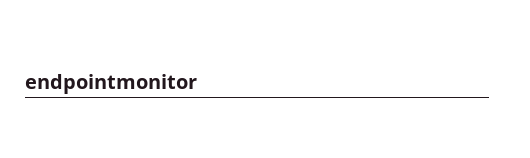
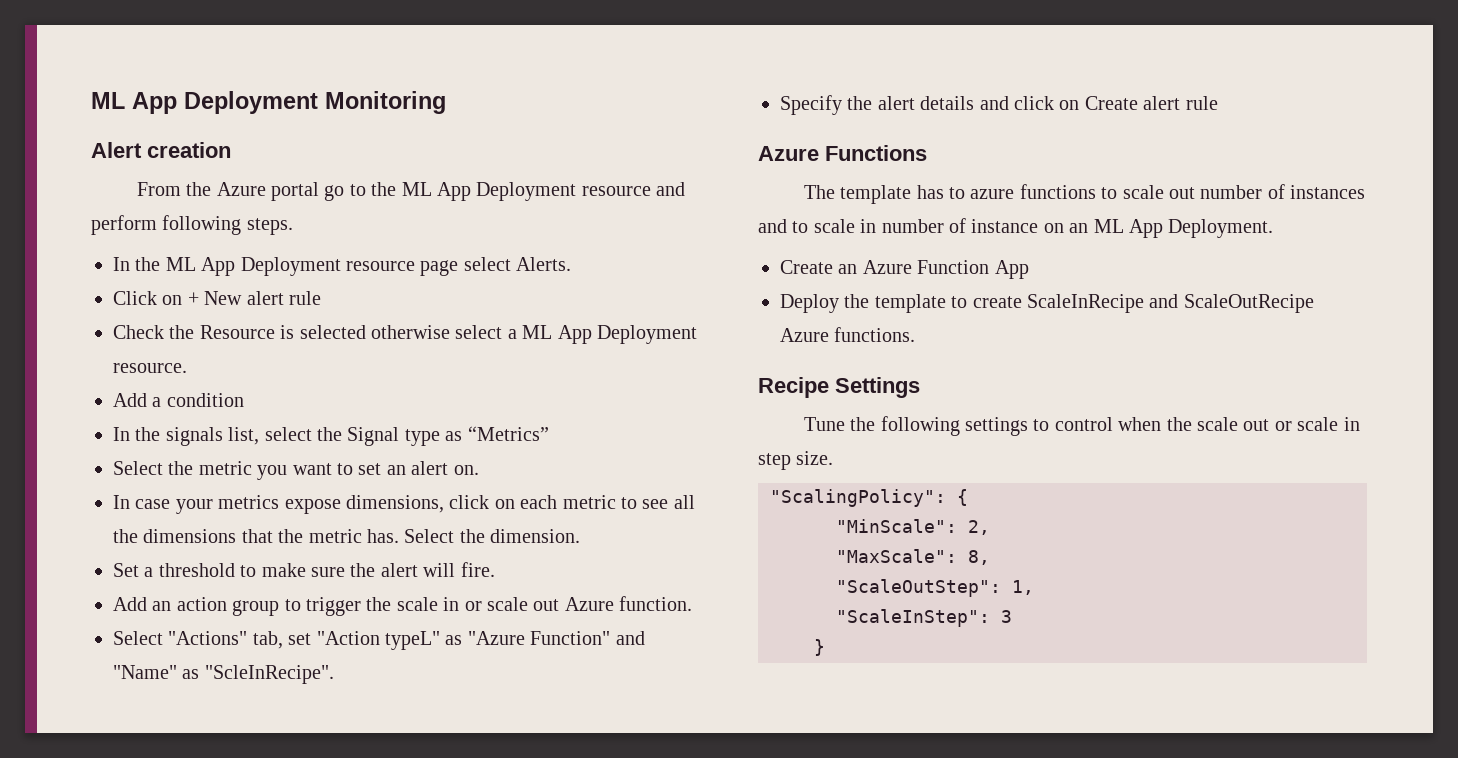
[25,74,197,94] endpointmonitor -> [91,91,446,114] [91,142,231,158] [136,182,686,201] [91,215,293,235] [113,257,572,276] [113,291,321,305] [113,325,697,344] [113,363,187,373] [113,393,244,407] [113,426,549,446] [113,461,479,480] [113,495,695,514] [113,529,581,543] [113,562,495,577] [113,596,693,616] [113,631,645,650] [113,665,334,684] [780,95,1218,115] [758,145,927,161] [803,184,1366,204] [758,218,1274,238] [780,260,1029,279] [780,294,1314,313] [780,327,916,342] [758,377,920,398] [803,416,1360,436] [758,451,834,470] [770,489,968,507] [836,519,990,535] [836,549,990,565] [836,579,1034,597] [836,609,1012,627] [814,639,825,656] ML App Deployment Monitoring // Alert creation // From the Azure portal go to the ML App Deployment resource and perform following steps. // In the ML App Deployment resource page select Alerts. // Click on + New alert rule // Check the Resource is selected otherwise select a ML App Deployment resource. // Add a condition // In the signals list, select the Signal type as “Metrics” // Select the metric you want to set an alert on. // In case your metrics expose dimensions, click on each metric to see all the dimensions that the metric has. Select the dimension. // Set a threshold to make sure the alert will fire. // Add an action group to trigger the scale in or scale out Azure function. // Select "Actions" tab, set "Action typeL" as "Azure Function" and "Name" as "ScleInRecipe". // Specify the alert details and click on Create alert rule // Azure Functions // The template has to azure functions to scale out number of instances and to scale in number of instance on an ML App Deployment. // Create an Azure Function App // Deploy the template to create ScaleInRecipe and ScaleOutRecipe Azure functions. // Recipe Settings // Tune the following settings to control when the scale out or scale in step size. // "ScalingPolicy": { // "MinScale": 2, // "MaxScale": 8, // "ScaleOutStep": 1, // "ScaleInStep": 3 // }

